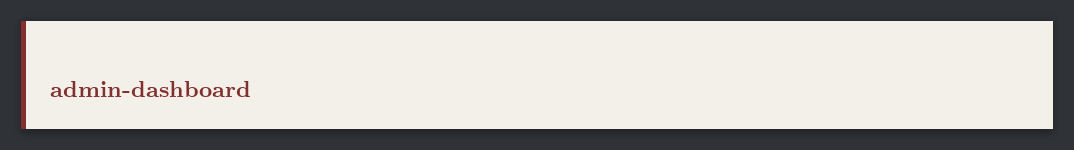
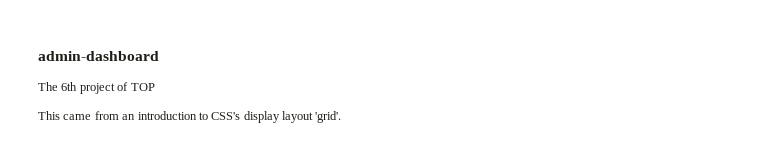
(251, 89) none -> [38,82,155,94] [38,111,342,123] // The 6th project of TOP // This came from an introduction to CSS's display layout 'grid'.

